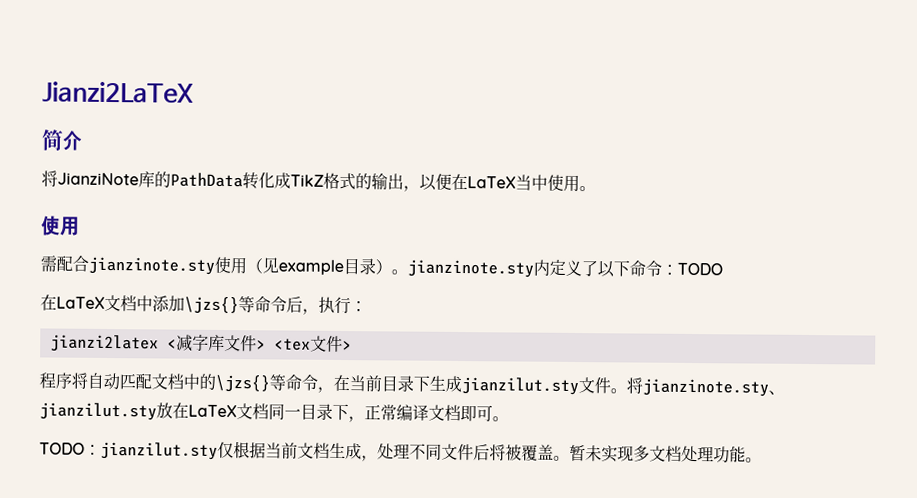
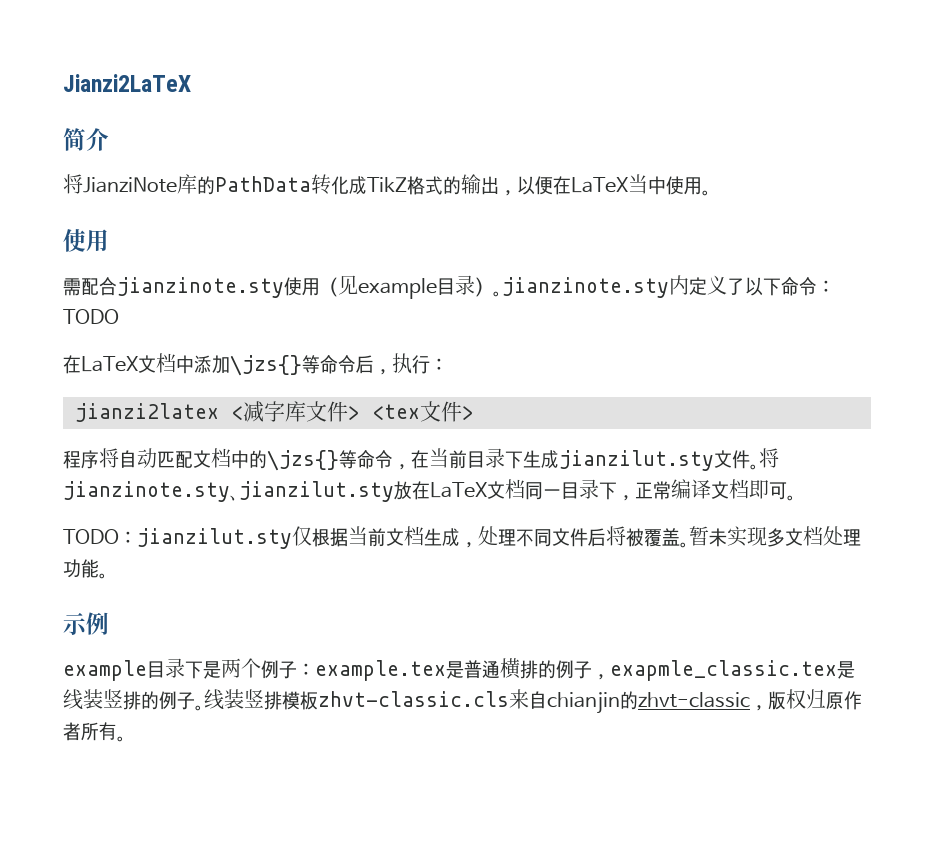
(762, 460) none -> [63,612,109,635] [63,658,855,681] [63,689,862,714] [63,722,126,742] // 示例 // example目录下是两个例子：example.tex是普通横排的例子，exapmle_classic.tex是线装竖排的例子。线装竖排模板zhvt-classic.cls来自chianjin的zhvt-classic，版权归原作者所有。

